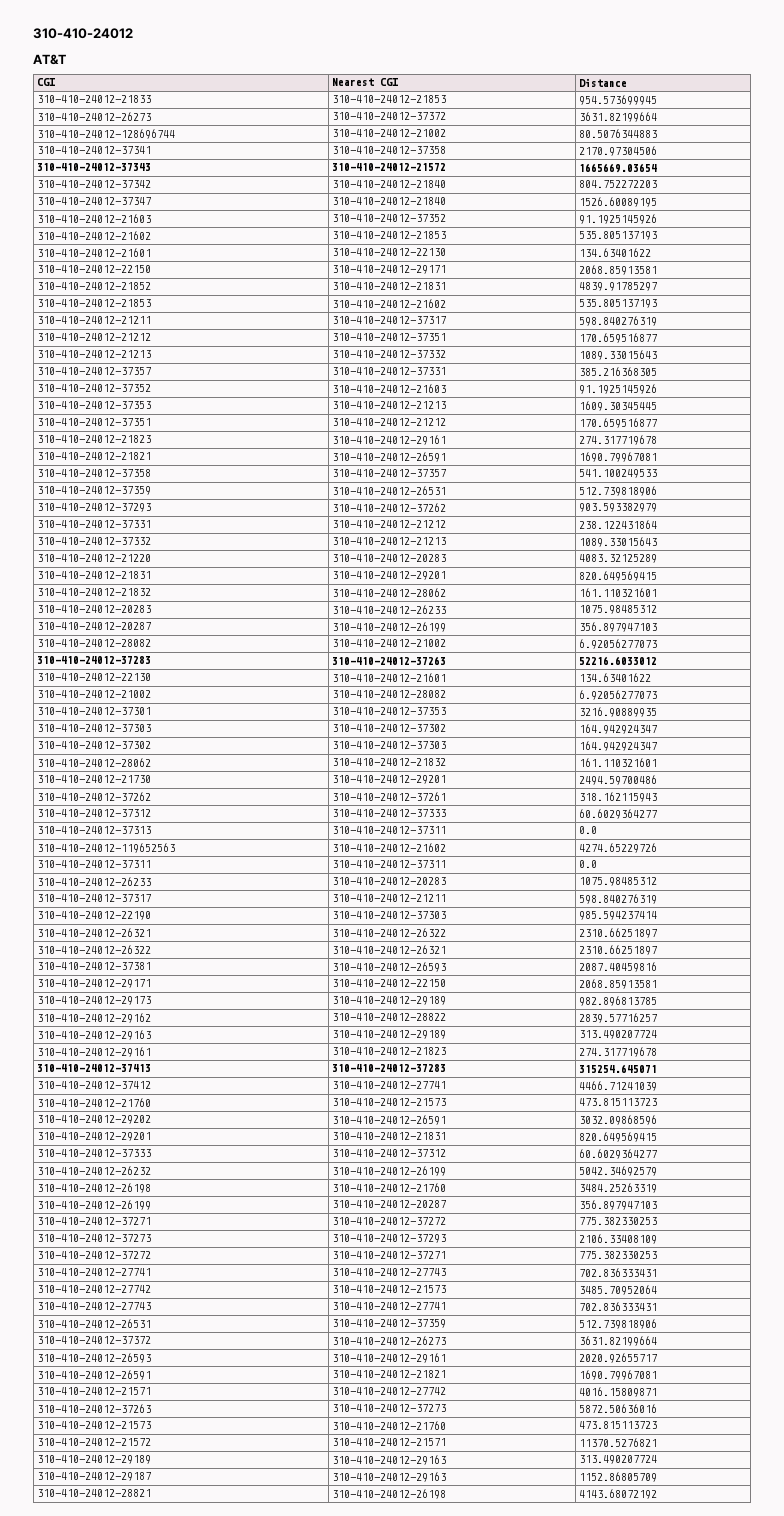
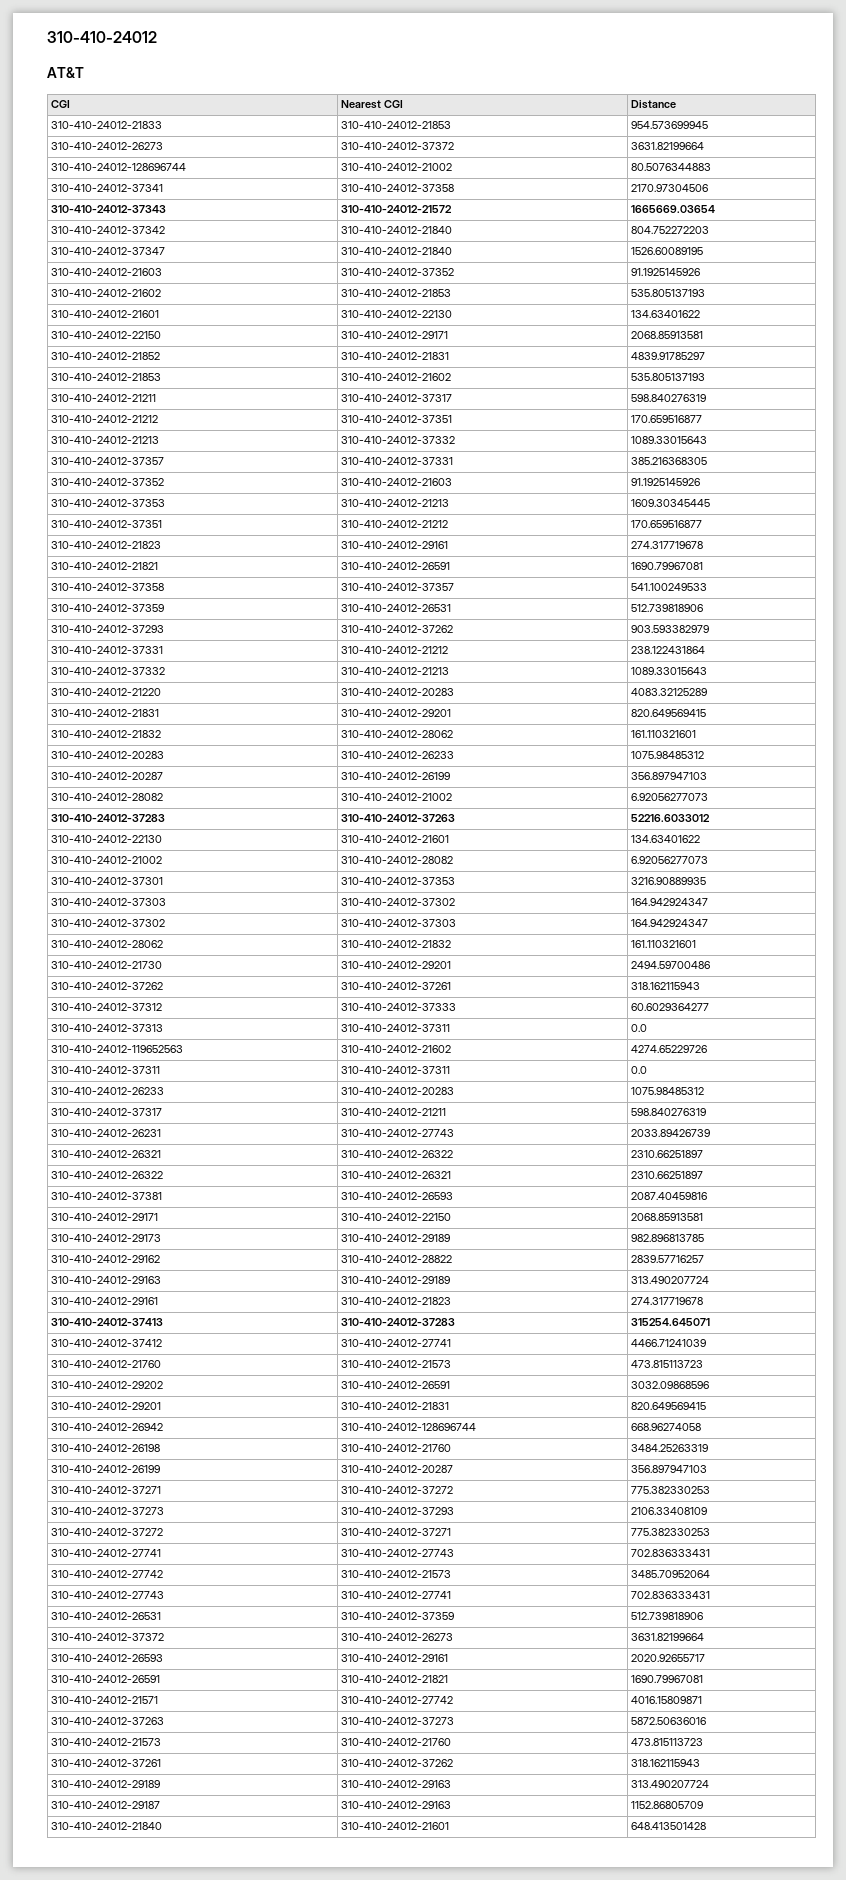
[37,911,152,920] [332,911,447,919] [579,911,658,920] 310-410-24012-22190 | 310-410-24012-37303 | 985.594237414 -> [51,1129,162,1137] [341,1129,455,1137] [631,1129,711,1137] 310-410-24012-26231 | 310-410-24012-27743 | 2033.89426739
[37,1149,152,1157] [332,1149,447,1157] [579,1149,658,1159] [37,1166,152,1175] [332,1166,447,1176] [579,1166,658,1176] 310-410-24012-37333 | 310-410-24012-37312 | 60.6029364277 // 310-410-24012-26232 | 310-410-24012-26199 | 5042.34692579 -> [51,1423,164,1431] [341,1423,477,1431] [631,1423,702,1431] 310-410-24012-26942 | 310-410-24012-128696744 | 668.96274058
[37,1438,152,1446] [332,1438,447,1446] [579,1438,658,1447] 310-410-24012-21572 | 310-410-24012-21571 | 11370.5276821 -> [51,1759,162,1767] [341,1759,454,1767] [631,1759,701,1767] 310-410-24012-37261 | 310-410-24012-37262 | 318.162115943
[37,1489,152,1497] [332,1489,447,1499] [579,1489,658,1499] 310-410-24012-28821 | 310-410-24012-26198 | 4143.68072192 -> [51,1822,163,1830] [341,1822,450,1830] [631,1822,707,1830] 310-410-24012-21840 | 310-410-24012-21601 | 648.413501428

